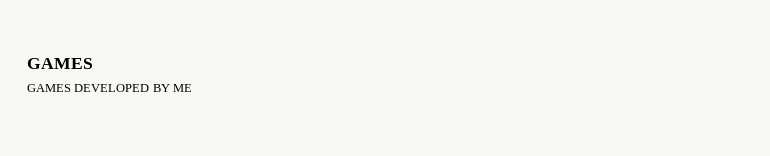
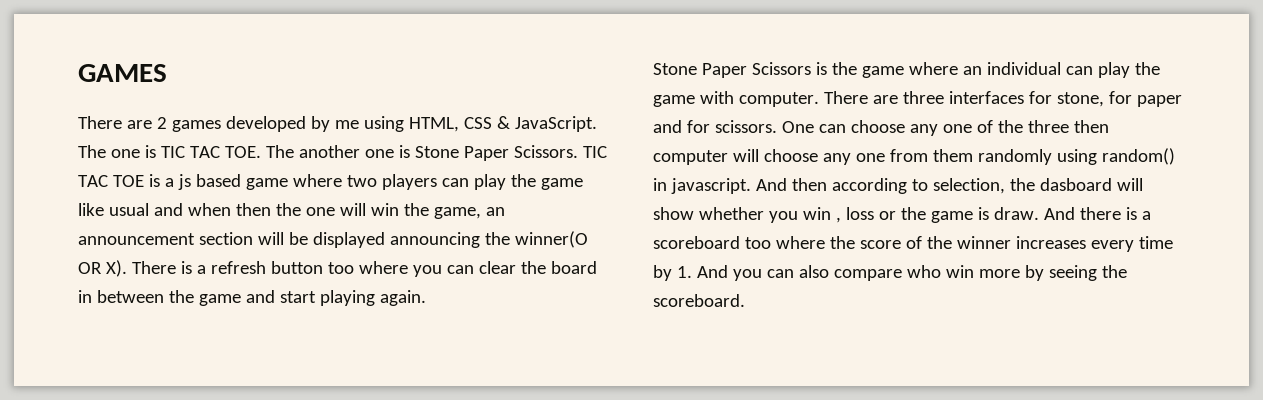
[27,84,193,92] GAMES DEVELOPED BY ME -> [78,116,597,132] [78,145,607,161] [78,174,583,190] [78,203,505,219] [78,231,588,248] [78,260,597,277] [78,290,426,306] [653,62,1160,78] [653,91,1182,107] [653,120,1109,136] [653,148,1175,165] [653,178,1143,194] [653,207,1151,223] [653,236,1173,252] [653,265,1127,281] [653,294,745,307] There are 2 games developed by me using HTML, CSS & JavaScript. The one is TIC TAC TOE. The another one is Stone Paper Scissors. TIC TAC TOE is a js based game where two players can play the game like usual and when then the one will win the game, an announcement section will be displayed announcing the winner(O OR X). There is a refresh button too where you can clear the board in between the game and start playing again. // Stone Paper Scissors is the game where an individual can play the game with computer. There are three interfaces for stone, for paper and for scissors. One can choose any one of the three then computer will choose any one from them randomly using random() in javascript. And then according to selection, the dasboard will show whether you win , loss or the game is draw. And there is a scoreboard too where the score of the winner increases every time by 1. And you can also compare who win more by seeing the scoreboard.

